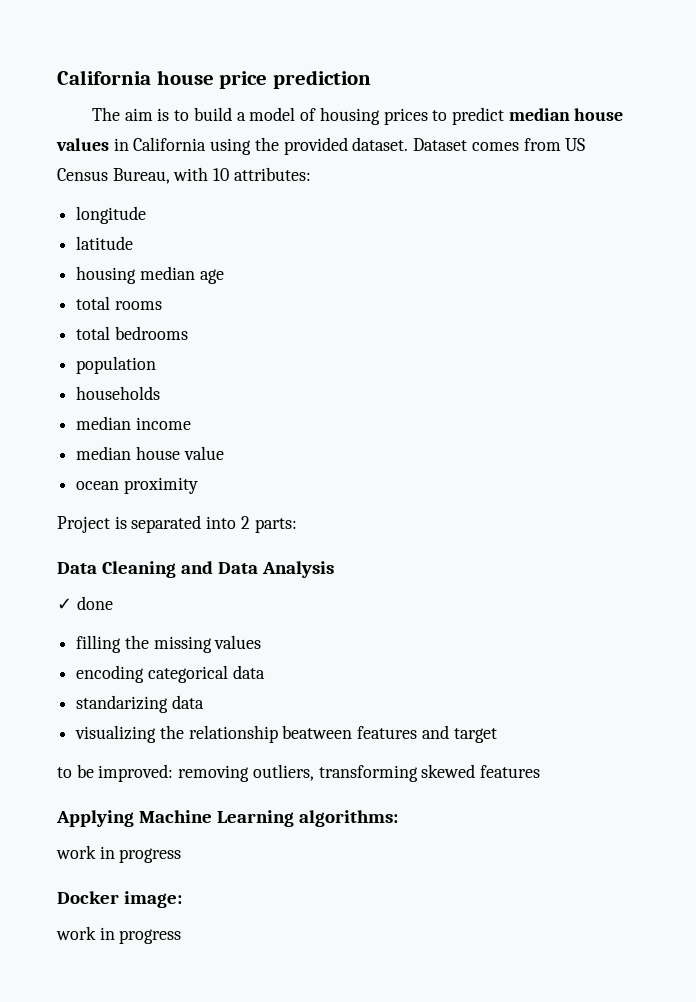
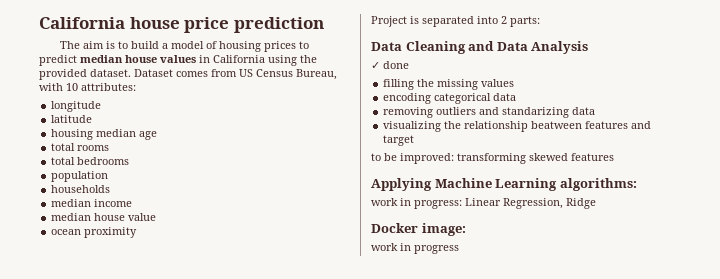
(265, 672) none -> [383,107,500,118] removing outliers and
[178,764,314,782] removing outliers, -> (454, 158) none
[119,848,182,863] progress -> [414,198,596,209] progress: Linear Regression, Ridge

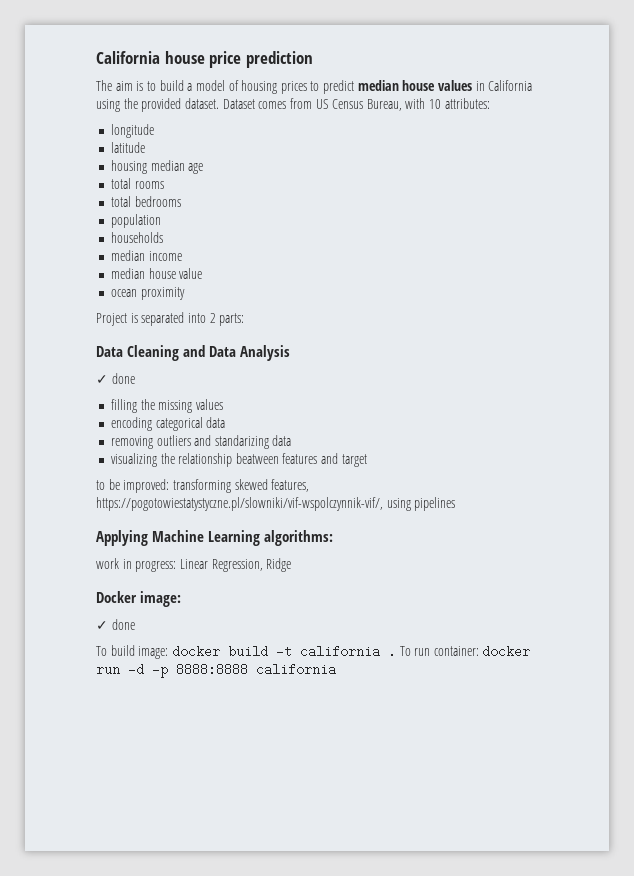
[571,153,614,161] features -> [271,479,310,492] [96,497,456,511] features, https://pogotowiestatystyczne.pl/slowniki/vif-wspolczynnik-vif/, using pipelines
[371,243,459,254] work in progress -> [96,619,135,630] [96,645,531,659] [96,663,336,678] ✓ done // To build image: docker build -t california . To run container: docker run -d -p 8888:8888 california

